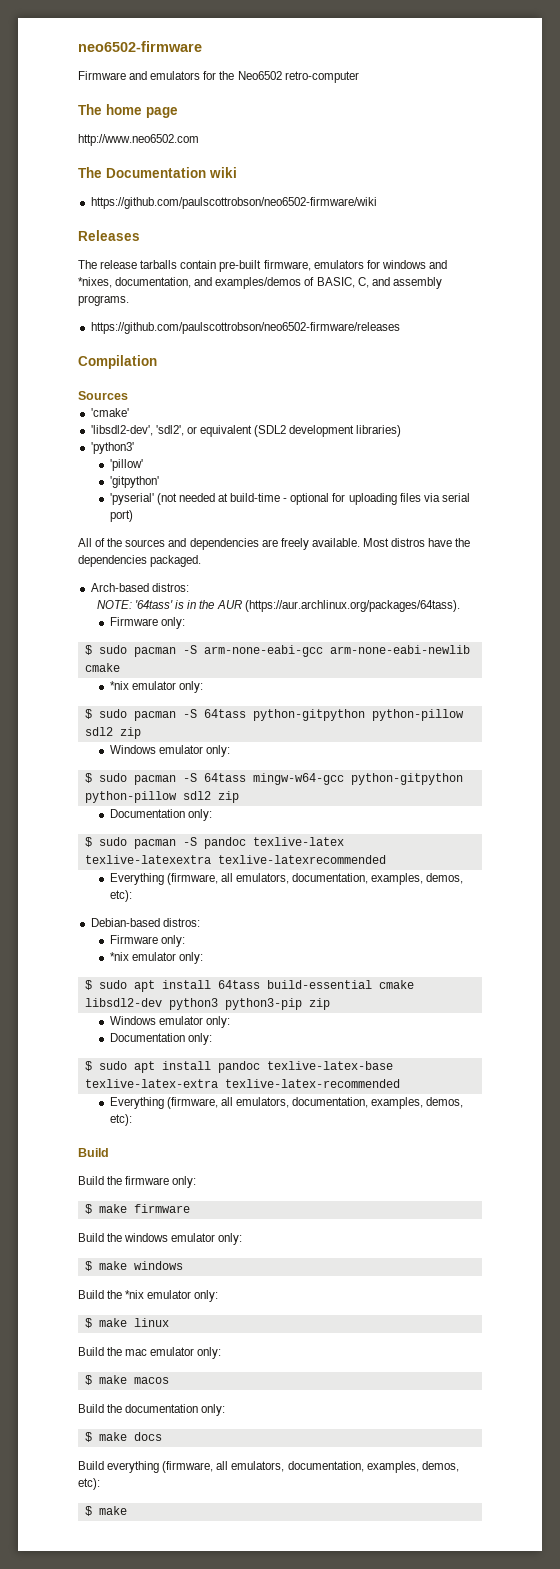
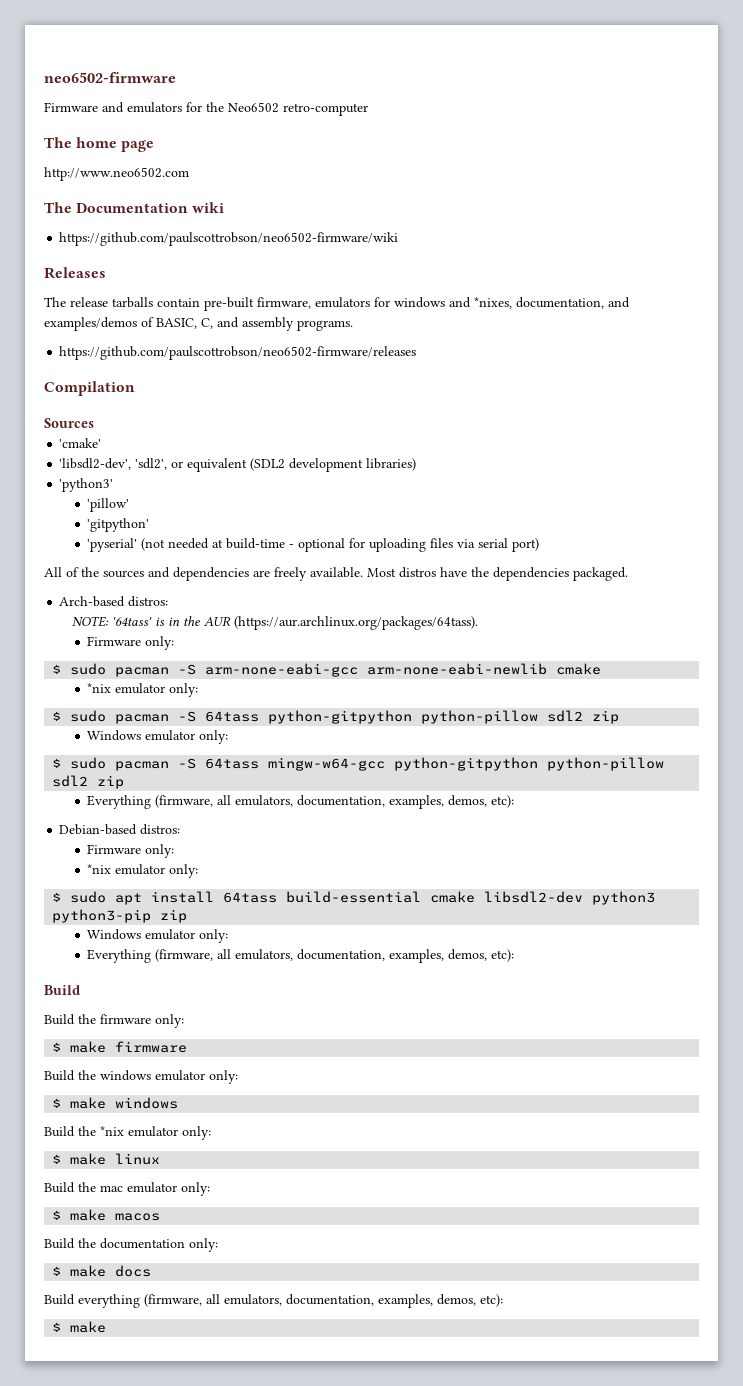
[109,809,212,821] [84,837,344,849] [84,855,386,864] // Documentation only: // $ sudo pacman -S pandoc texlive-latex texlive-latexextra texlive-latexrecommended -> (125, 782) none
[109,1033,212,1045] [84,1061,393,1073] [84,1079,400,1088] // Documentation only: // $ sudo apt install pandoc texlive-latex-base texlive-latex-extra texlive-latex-recommended -> (229, 936) none

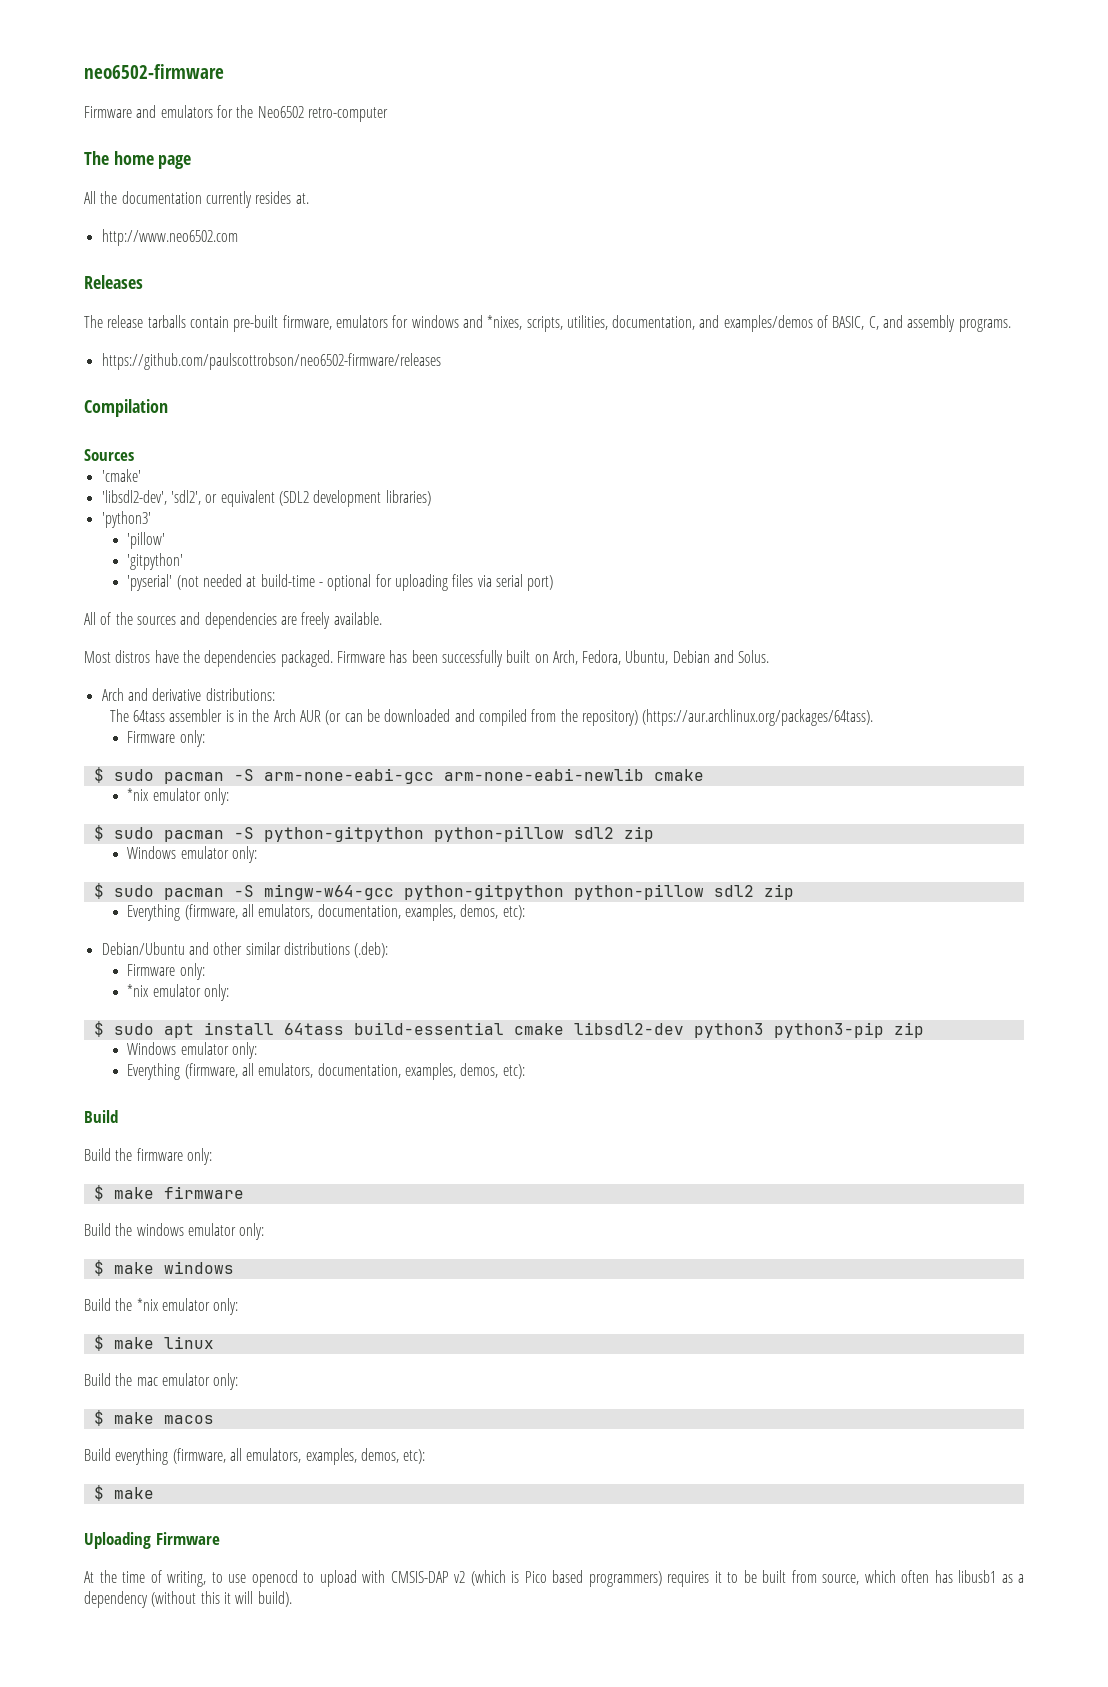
[44,167,189,181] [44,202,225,213] [59,232,399,246] http://www.neo6502.com // The Documentation wiki // https://github.com/paulscottrobson/neo6502-firmware/wiki -> [84,191,309,208] [101,229,238,246] All the documentation currently resides at. // http://www.neo6502.com
(512, 303) none -> [526,315,608,332] scripts, utilities,
(363, 572) none -> (382, 618) //
[59,596,169,607] [71,616,231,627] // Arch-based distros: // NOTE: '64tass' is in the AUR -> [336,650,770,667] [101,688,275,701] [109,709,638,726] Firmware has been successfully built on Arch, Fedora, Ubuntu, Debian and Solus. // Arch and derivative distributions: // The 64tass assembler is in the Arch AUR (or can be downloaded and compiled from the repository)
[205,711,260,722] 64tass -> (254, 833) none
[205,758,260,769] 64tass -> (254, 891) none
[59,824,181,835] Debian-based distros: -> [101,942,389,958] Debian/Ubuntu and other similar distributions (.deb):
[44,1238,218,1252] [52,1265,152,1277] // Build the documentation only: // $ make docs -> (214, 1419) none
[286,1294,374,1306] documentation, -> (302, 1455) none
(107, 1327) none -> [84,1532,220,1549] [84,1570,1024,1587] [84,1591,292,1608] // Uploading Firmware // At the time of writing, to use openocd to upload with CMSIS-DAP v2 (which is Pico based programmers) requires it to be built from source, which often has libusb1 as a dependency (without this it will build).

